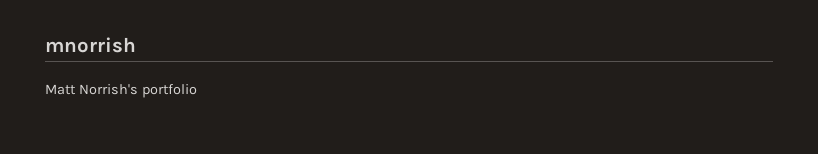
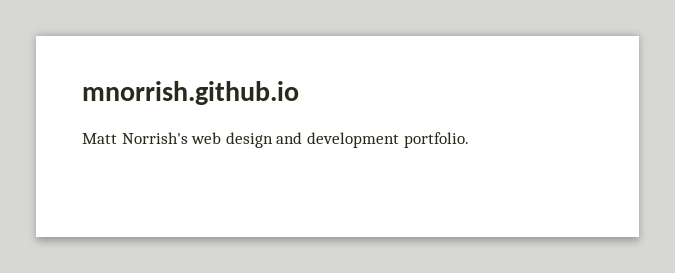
[45,37,136,53] mnorrish -> [82,81,299,105] mnorrish.github.io
[141,84,197,98] portfolio -> [191,132,469,148] web design and development portfolio.

